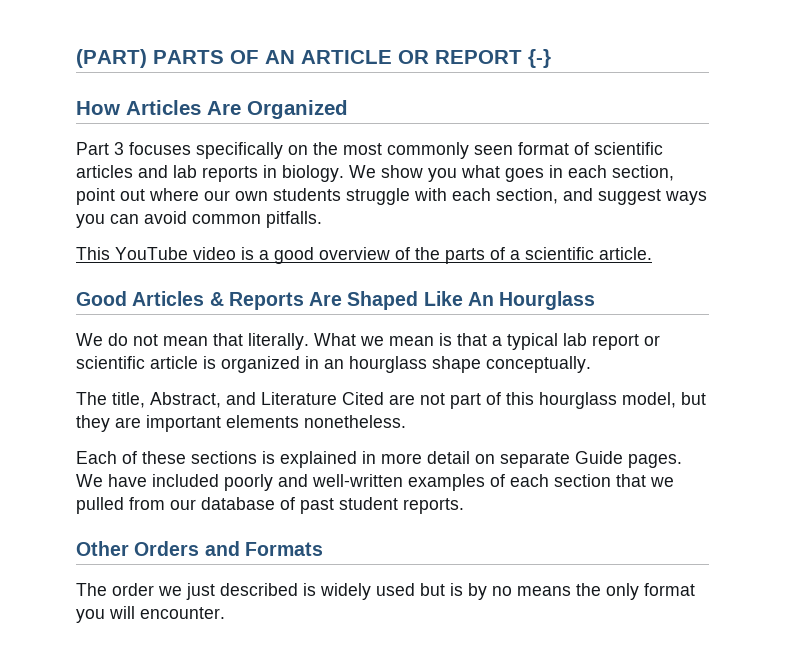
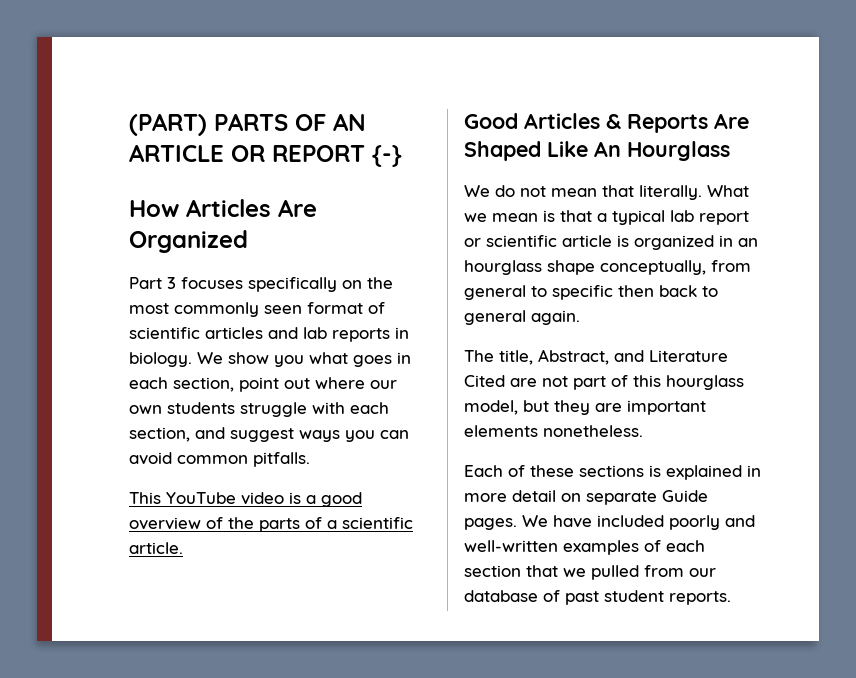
[486,356,591,373] conceptually. -> [600,260,751,275] [464,285,718,300] [464,310,580,325] conceptually, from general to specific then back to general again.
[76,541,323,556] [76,583,695,600] [76,606,225,623] // Other Orders and Formats // The order we just described is widely used but is by no means the only format you will encounter. -> (731, 598) none

